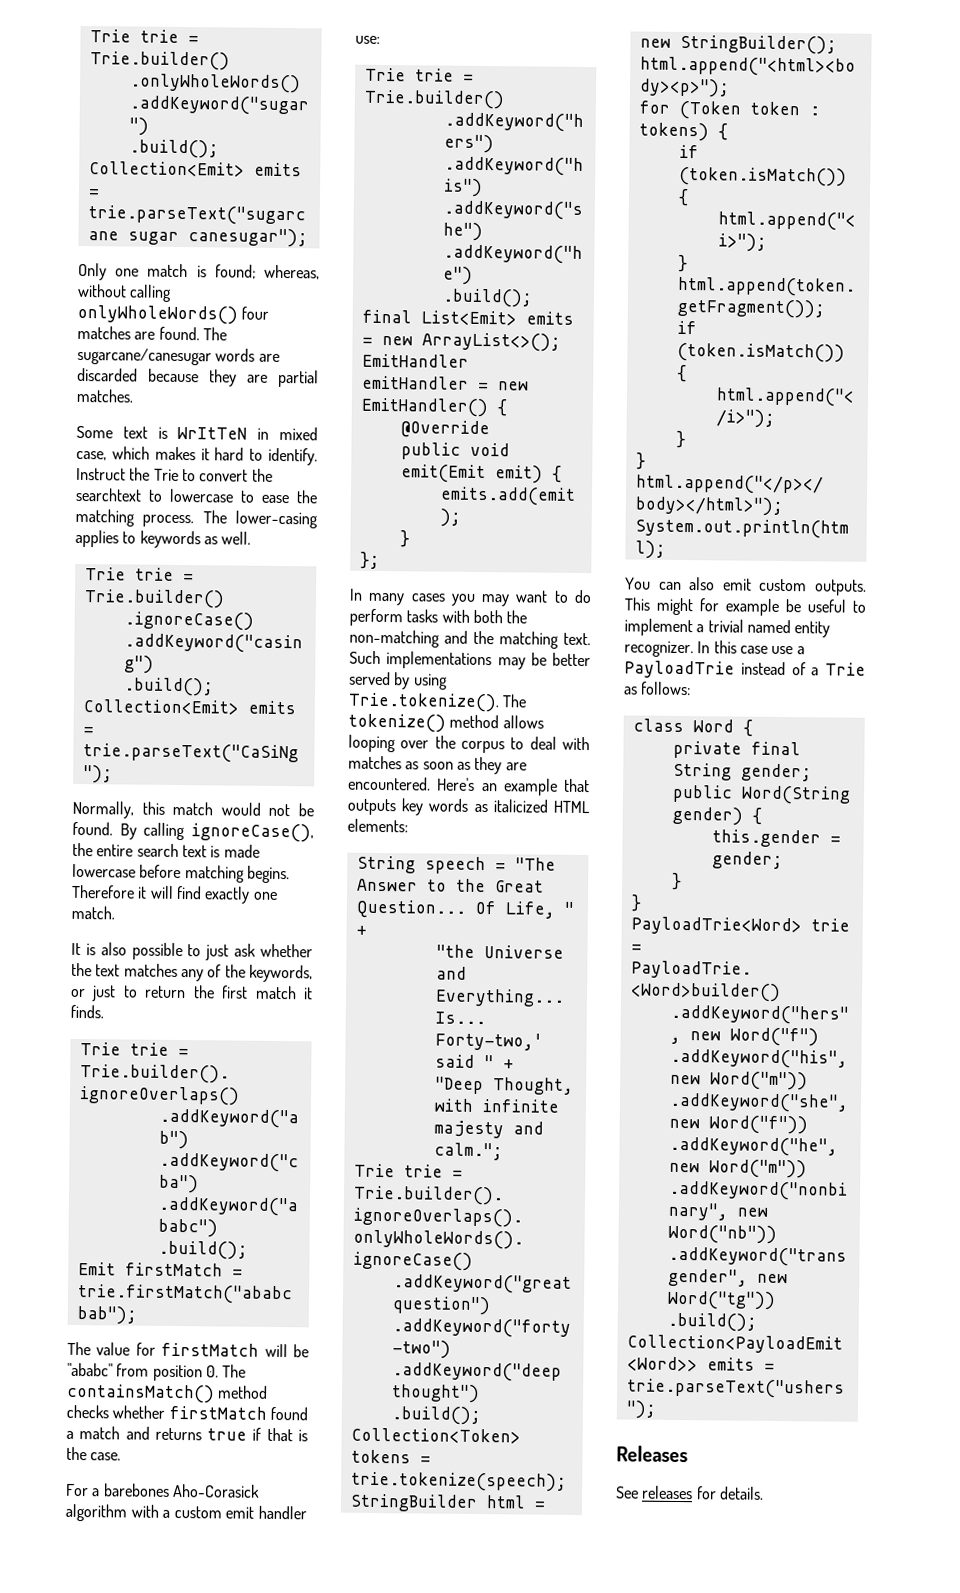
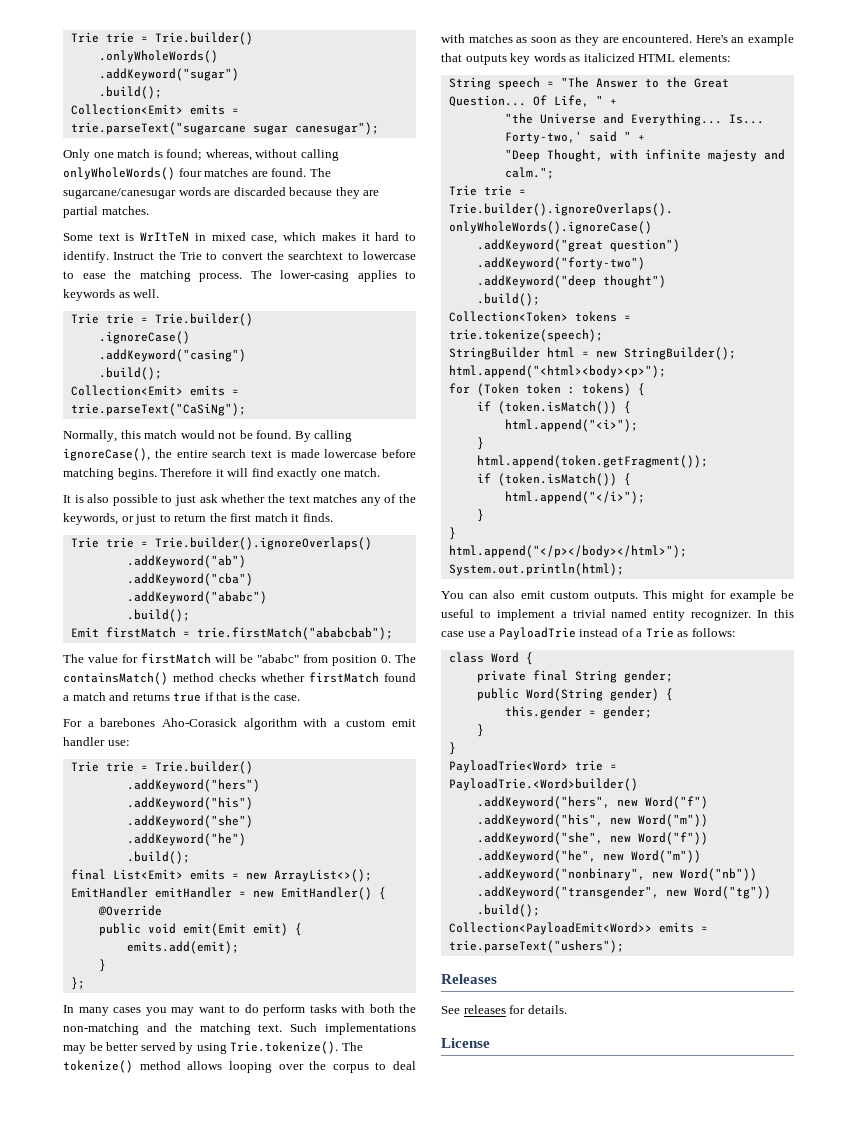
(764, 1493) none -> [441,1038,490,1048] // License

